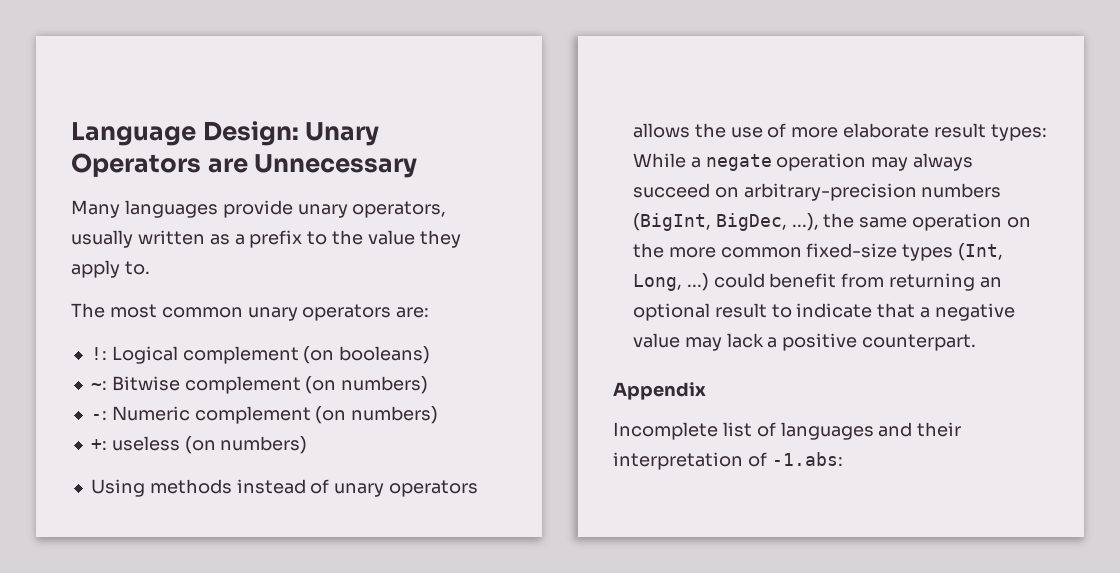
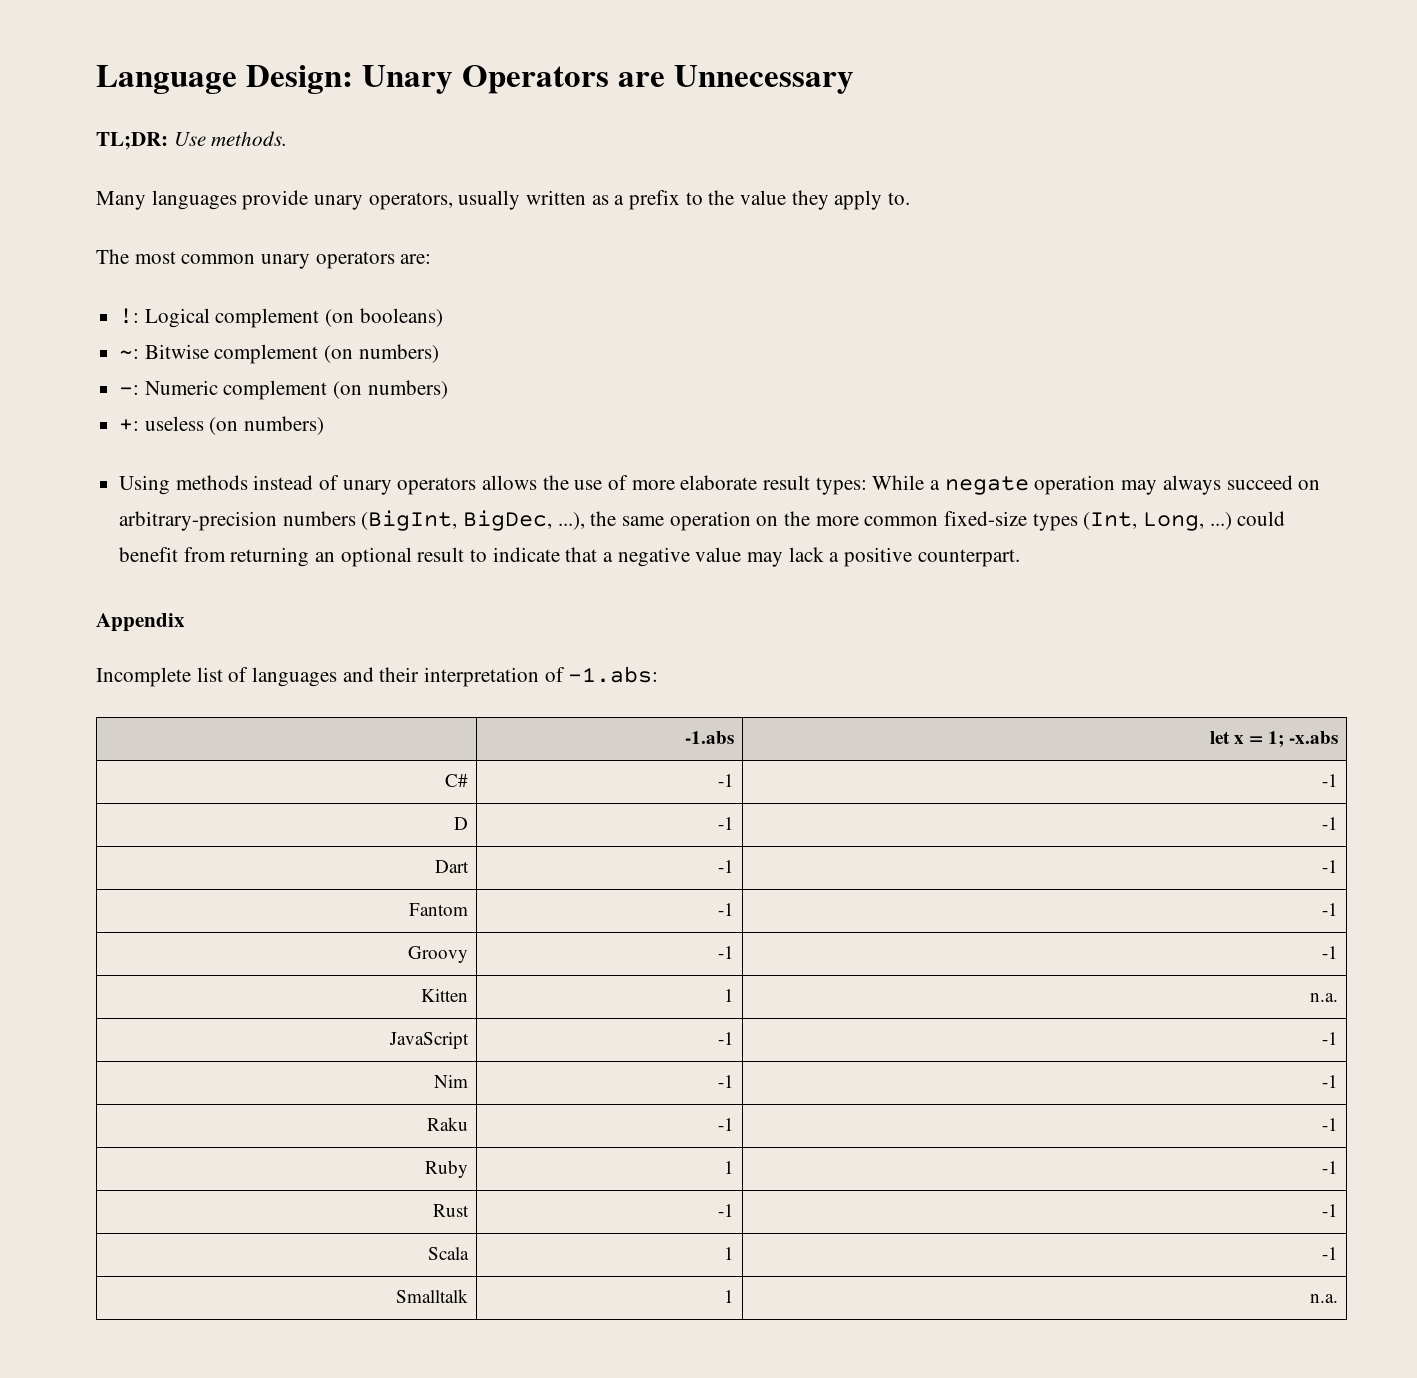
(418, 166) none -> [96,131,288,150] // TL;DR: Use methods.
(843, 459) none -> [685,731,735,744] [1209,731,1339,748] [445,774,469,787] [718,774,735,787] [1322,774,1339,787] [454,817,469,830] [718,817,735,830] [1322,817,1339,830] [435,860,470,873] [718,860,735,873] [1322,860,1339,873] [409,903,469,916] [718,903,735,916] [1322,903,1339,916] [408,946,469,963] [718,946,735,959] [1322,946,1339,959] [421,989,469,1002] [724,989,735,1002] [1310,993,1339,1002] [389,1032,470,1049] [718,1032,735,1045] [1322,1032,1339,1045] [434,1075,469,1088] [718,1075,735,1088] [1322,1075,1339,1088] [427,1117,469,1131] [718,1118,735,1131] [1322,1118,1339,1131] [425,1160,469,1178] [724,1161,735,1174] [1322,1161,1339,1174] [433,1204,470,1217] [718,1204,735,1217] [1322,1204,1339,1217] [428,1247,470,1260] [724,1247,735,1260] [1322,1247,1339,1260] [396,1289,469,1303] [724,1290,735,1303] [1310,1294,1339,1303] // | -1.abs | let x = 1; -x.abs // C# | -1 | -1 // D | -1 | -1 // Dart | -1 | -1 // Fantom | -1 | -1 // Groovy | -1 | -1 // Kitten | 1 | n.a. // JavaScript | -1 | -1 // Nim | -1 | -1 // Raku | -1 | -1 // Ruby | 1 | -1 // Rust | -1 | -1 // Scala | 1 | -1 // Smalltalk | 1 | n.a.

